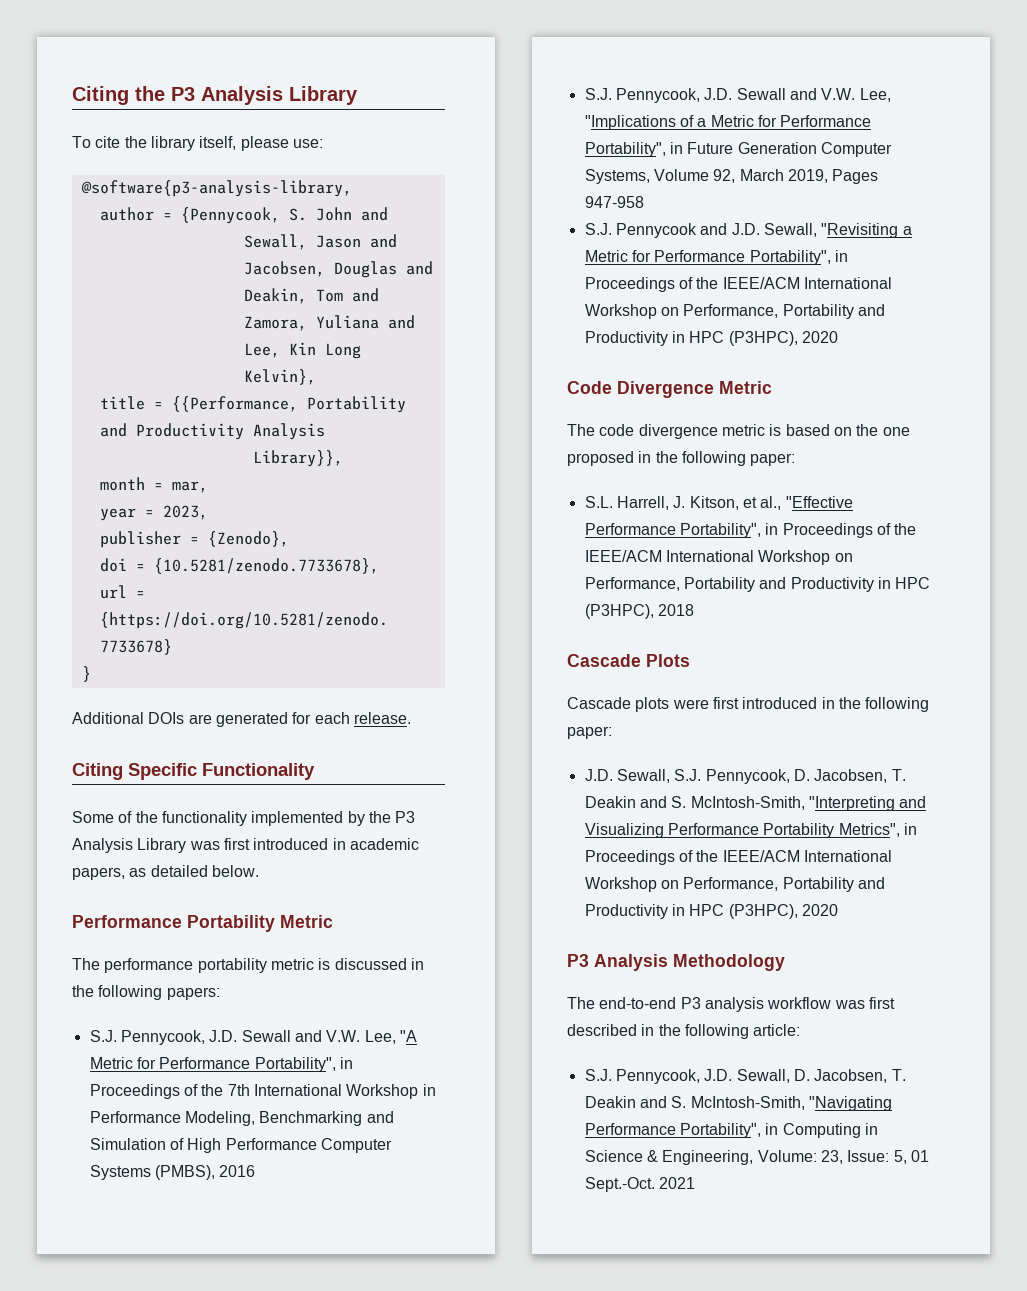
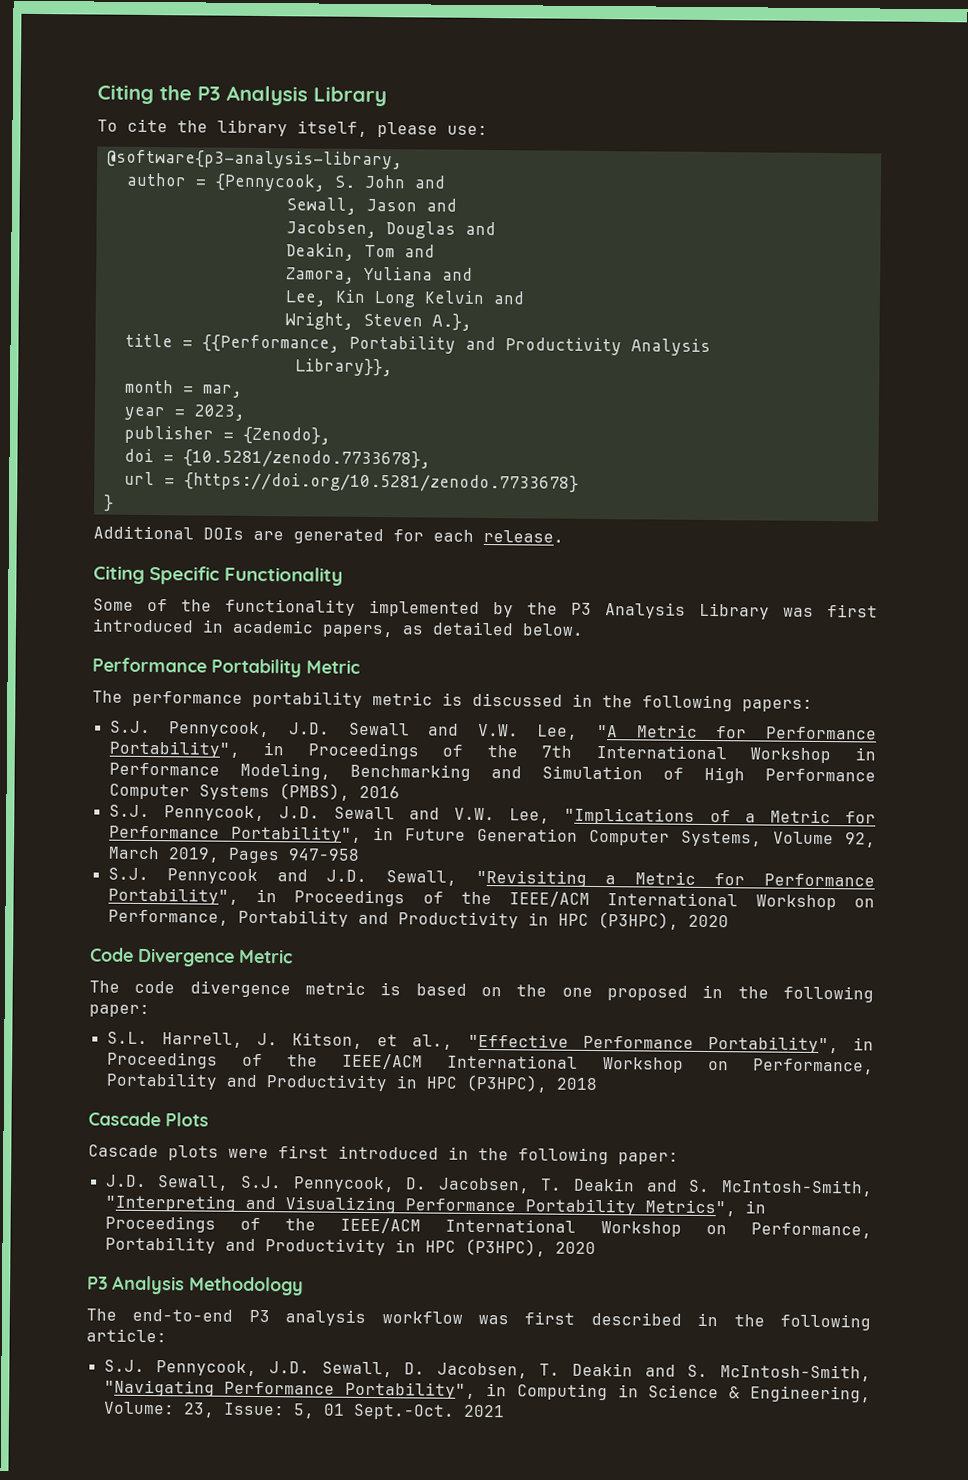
[243,369,316,385] Kelvin}, -> [423,290,524,305] [284,312,472,331] Kelvin and // Wright, Steven A.},

